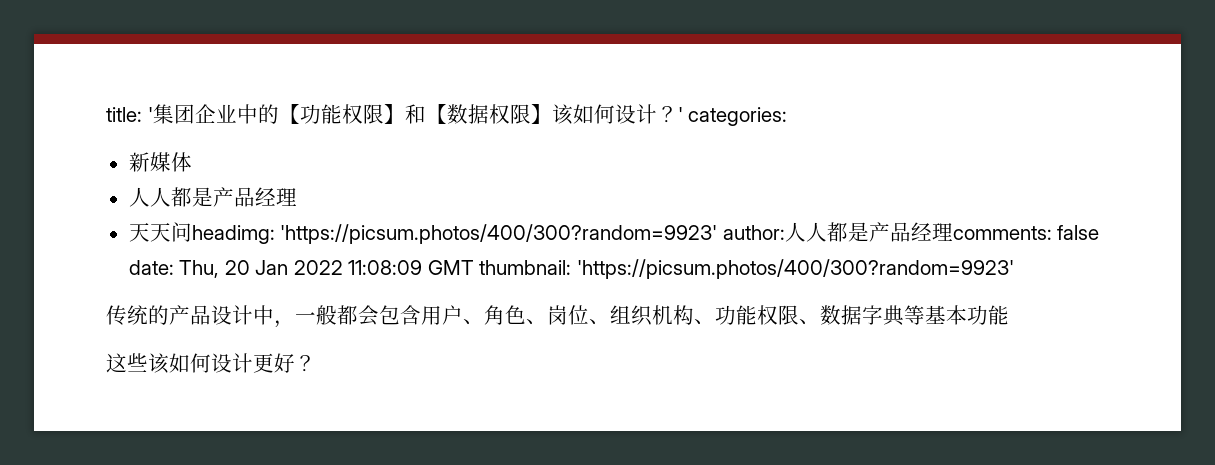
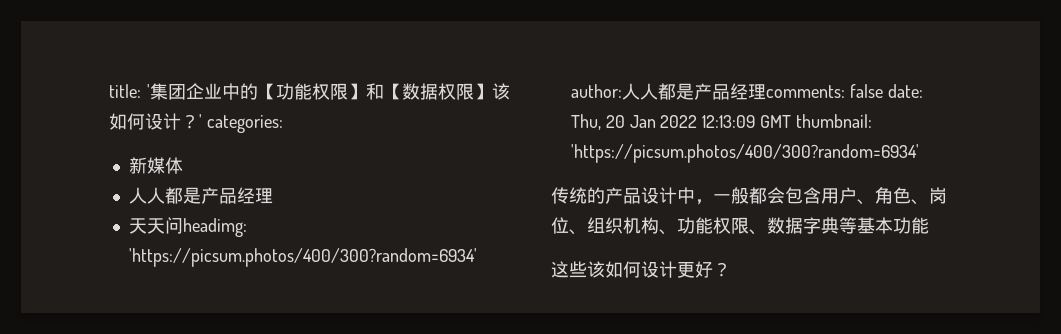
[280,224,718,244] 'https://picsum.photos/400/300?random=9923' -> [128,248,477,267] 'https://picsum.photos/400/300?random=6934'
[348,260,423,275] 11:08:09 -> [702,115,756,128] 12:13:09
[576,259,1014,279] 'https://picsum.photos/400/300?random=9923' -> [570,144,919,163] 'https://picsum.photos/400/300?random=6934'

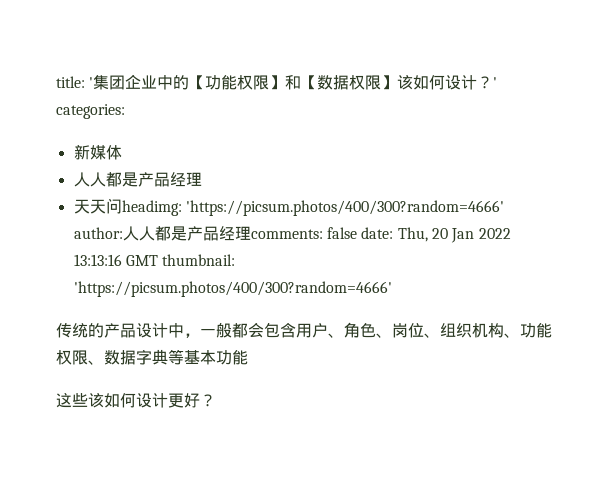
[128,248,477,267] 'https://picsum.photos/400/300?random=6934' -> [185,200,504,216] 'https://picsum.photos/400/300?random=4666'
[702,115,756,128] 12:13:09 -> [73,254,122,266] 13:13:16
[570,144,919,163] 'https://picsum.photos/400/300?random=6934' -> [73,281,392,297] 'https://picsum.photos/400/300?random=4666'

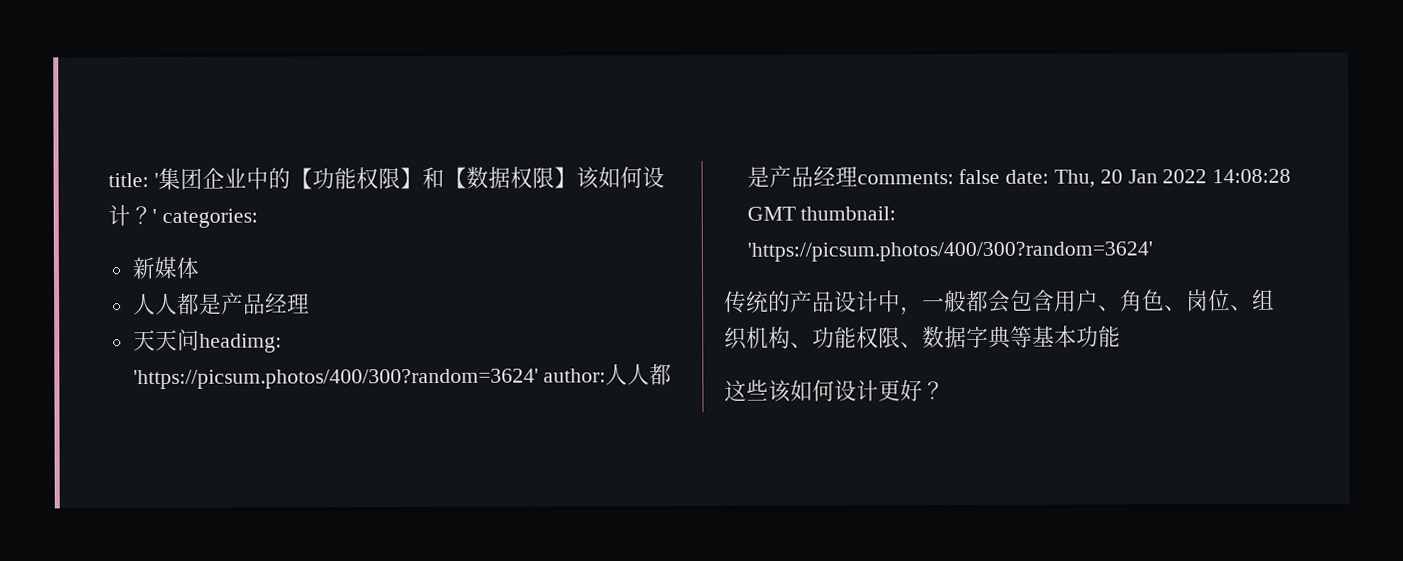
[185,200,504,216] 'https://picsum.photos/400/300?random=4666' -> [132,368,539,390] 'https://picsum.photos/400/300?random=3624'
[73,254,122,266] 13:13:16 -> [1212,168,1292,184] 14:08:28
[73,281,392,297] 'https://picsum.photos/400/300?random=4666' -> [746,241,1153,262] 'https://picsum.photos/400/300?random=3624'

